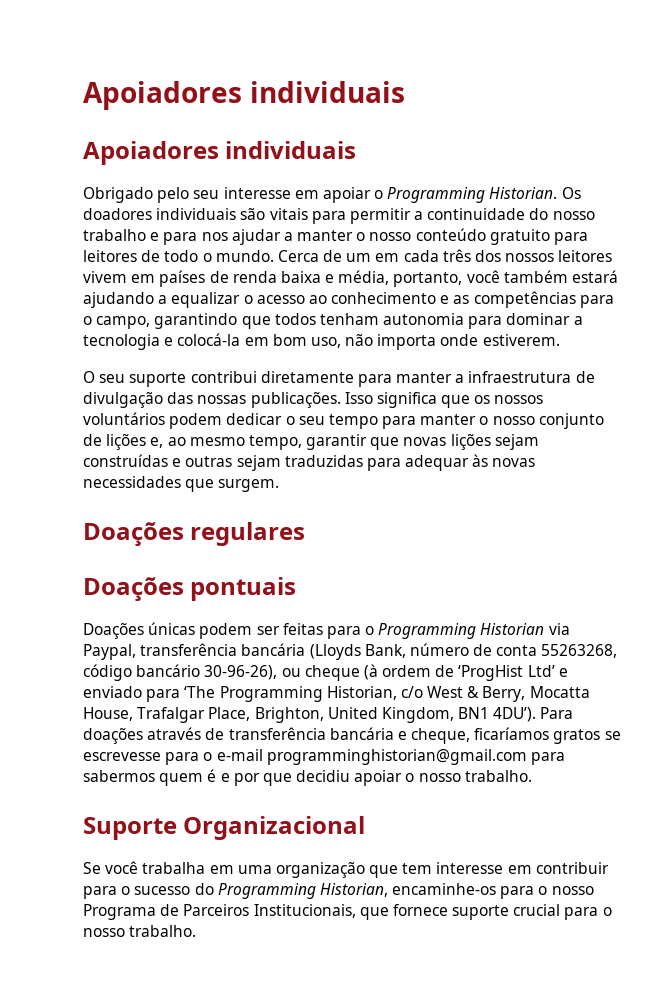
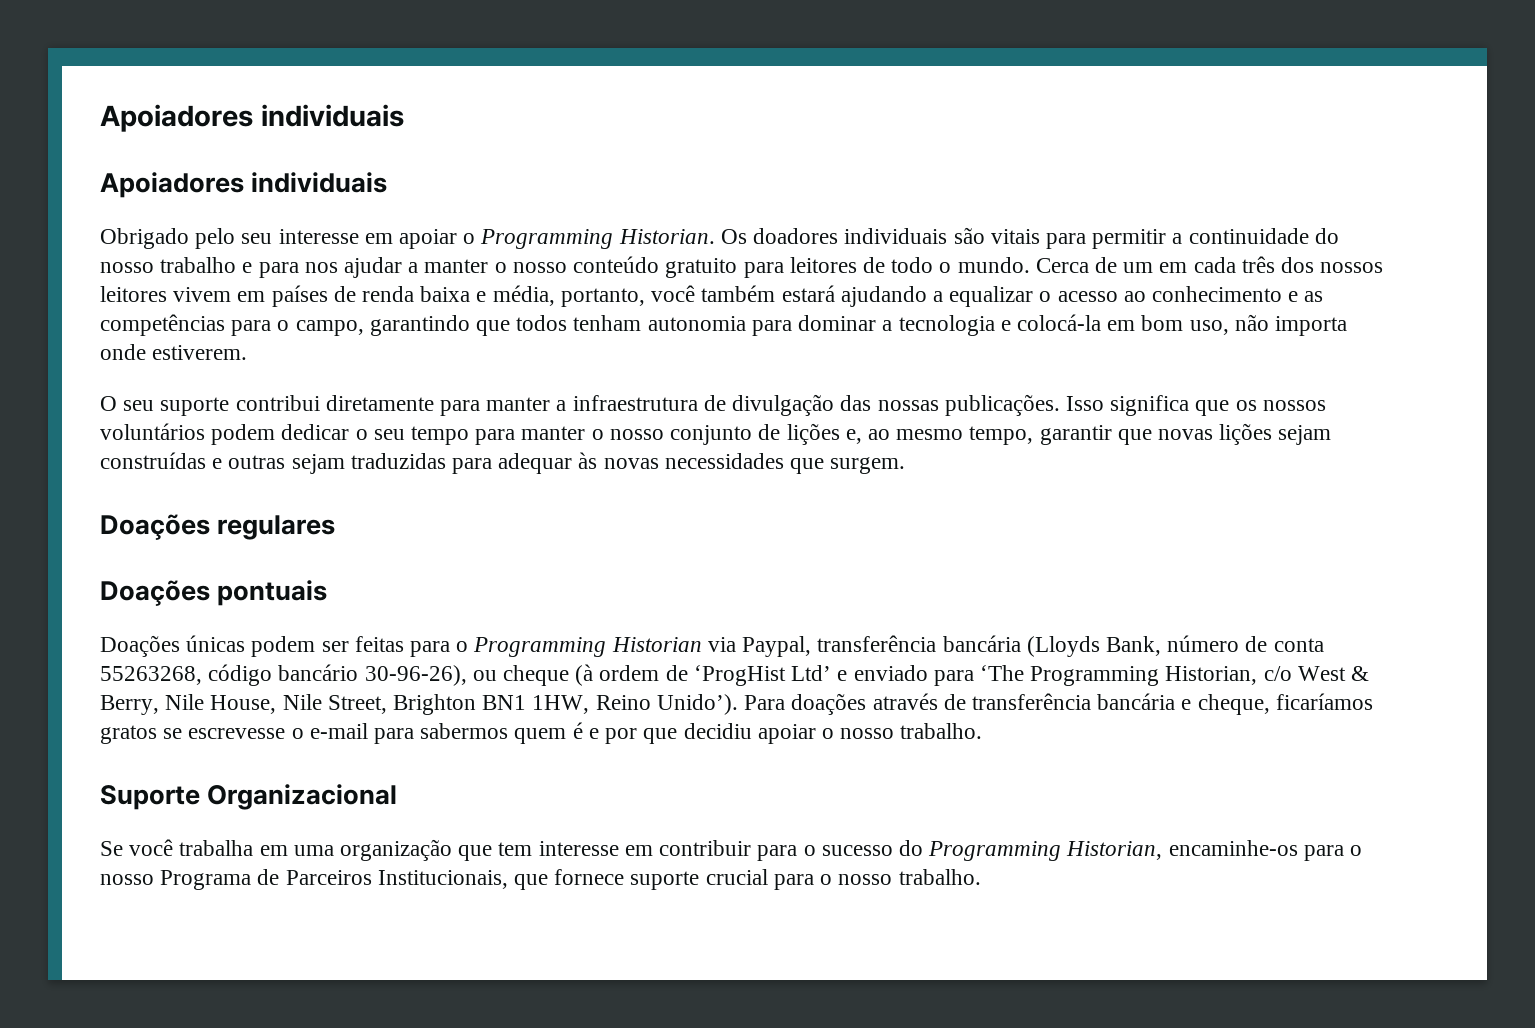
[529,686,590,698] [83,707,537,723] Mocatta House, Trafalgar Place, Brighton, United Kingdom, BN1 4DU’). -> [165,694,738,715] Nile House, Nile Street, Brighton BN1 1HW, Reino Unido’).
[165,752,200,765] para -> (286, 733) none
[266,749,527,765] programminghistorian@gmail.com -> (368, 731) none

